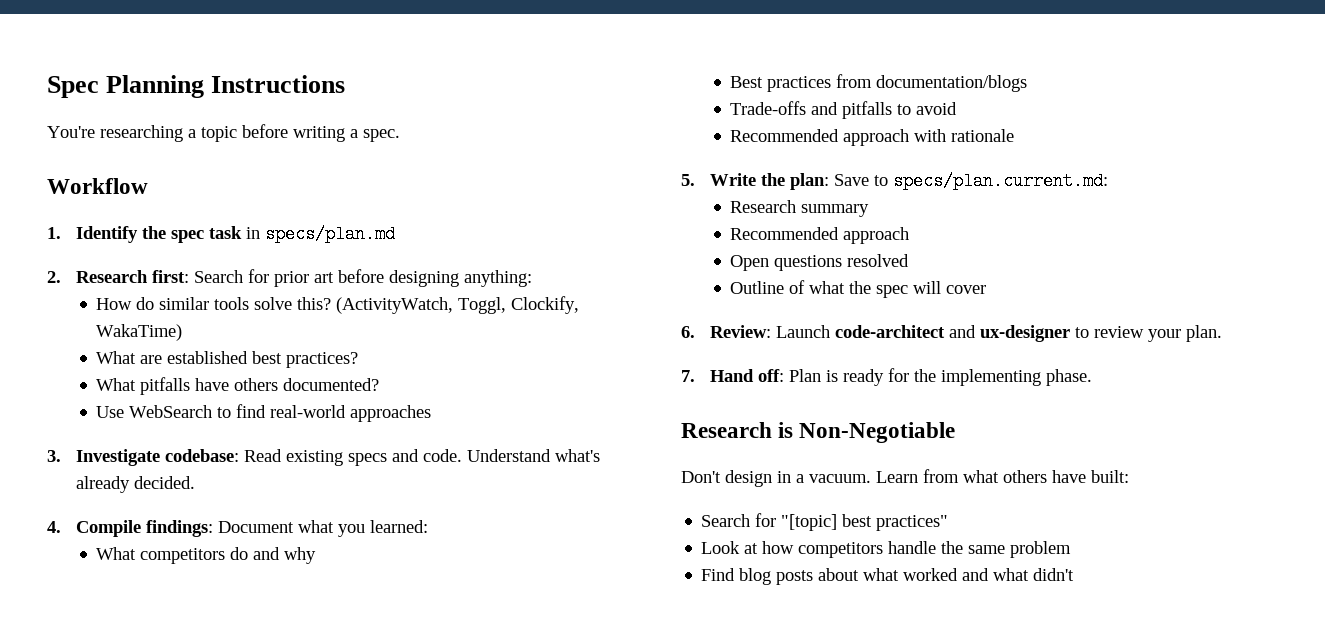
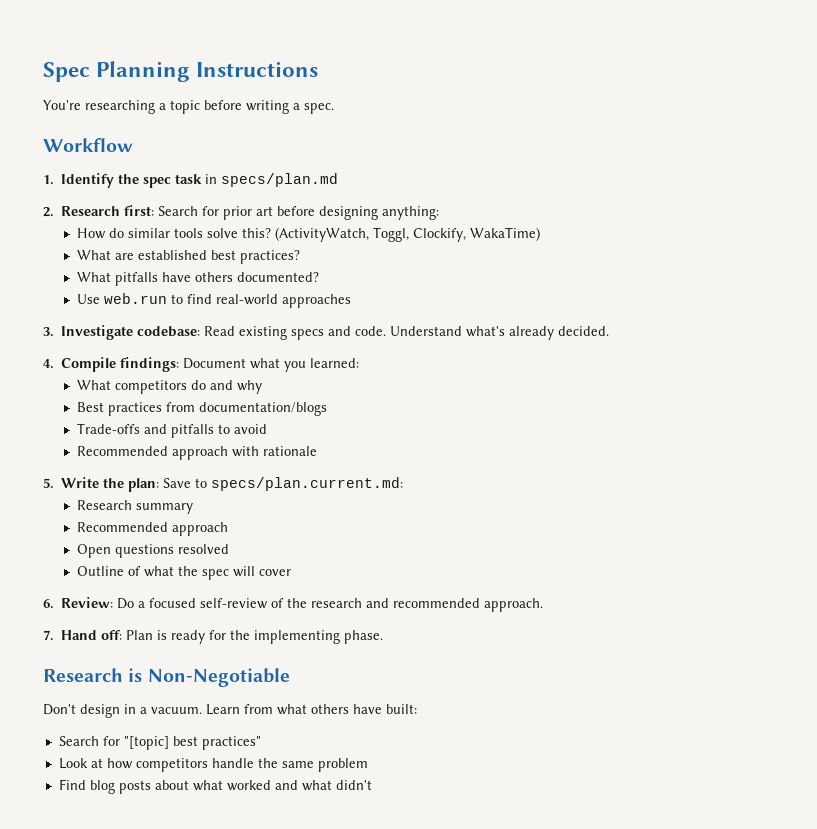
[129,405,213,418] WebSearch -> [104,293,168,304] web.run
[775,325,1222,342] Launch code-architect and ux-designer to review your plan. -> [117,598,544,612] Do a focused self-review of the research and recommended approach.

